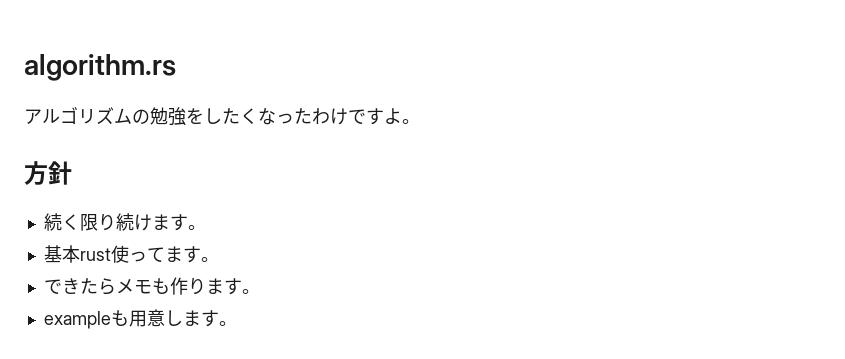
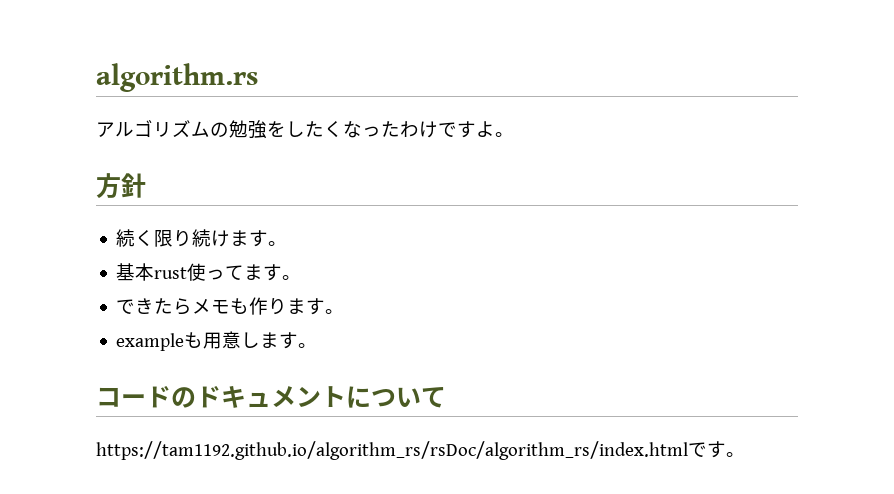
(237, 323) none -> [96,386,446,408] [96,441,745,460] // コードのドキュメントについて // https://tam1192.github.io/algorithm_rs/rsDoc/algorithm_rs/index.htmlです。

